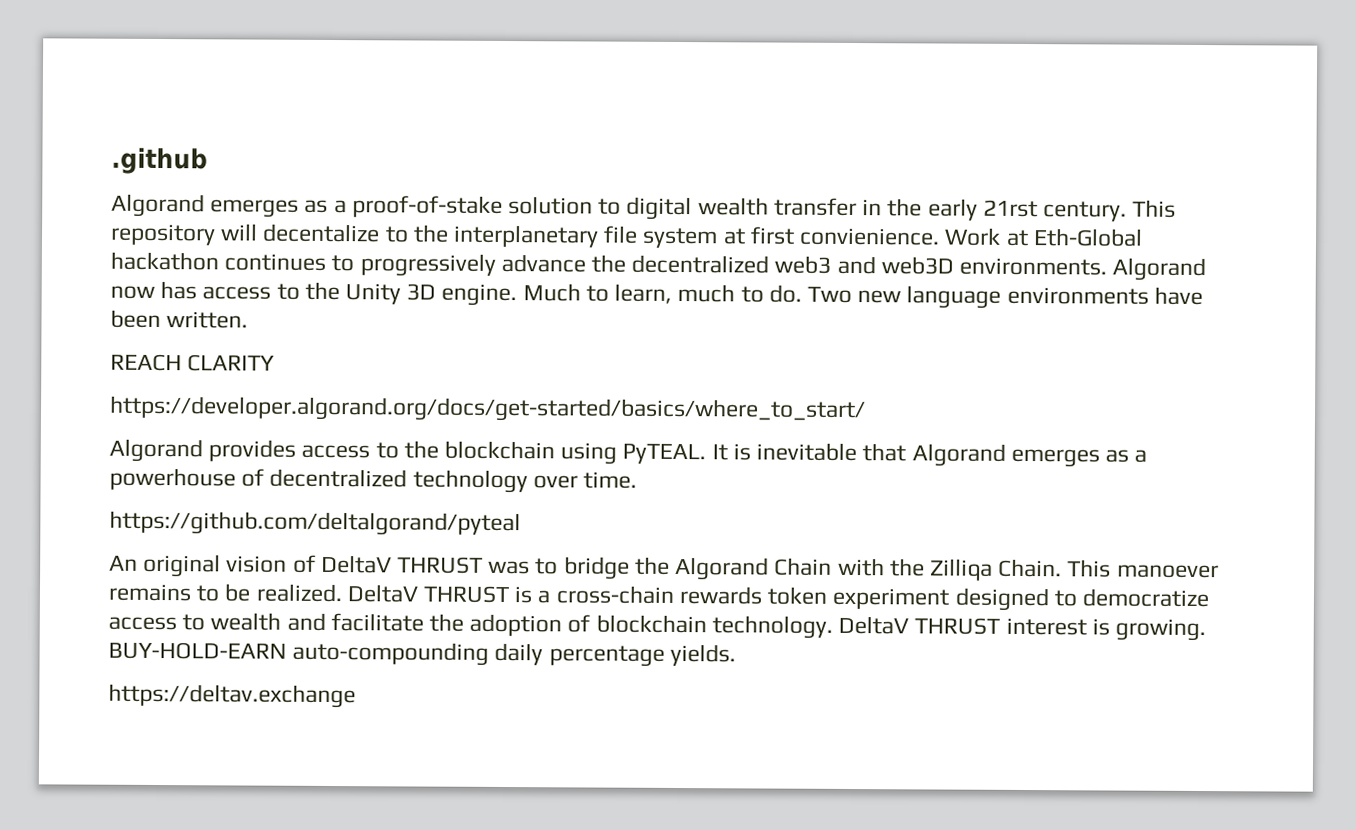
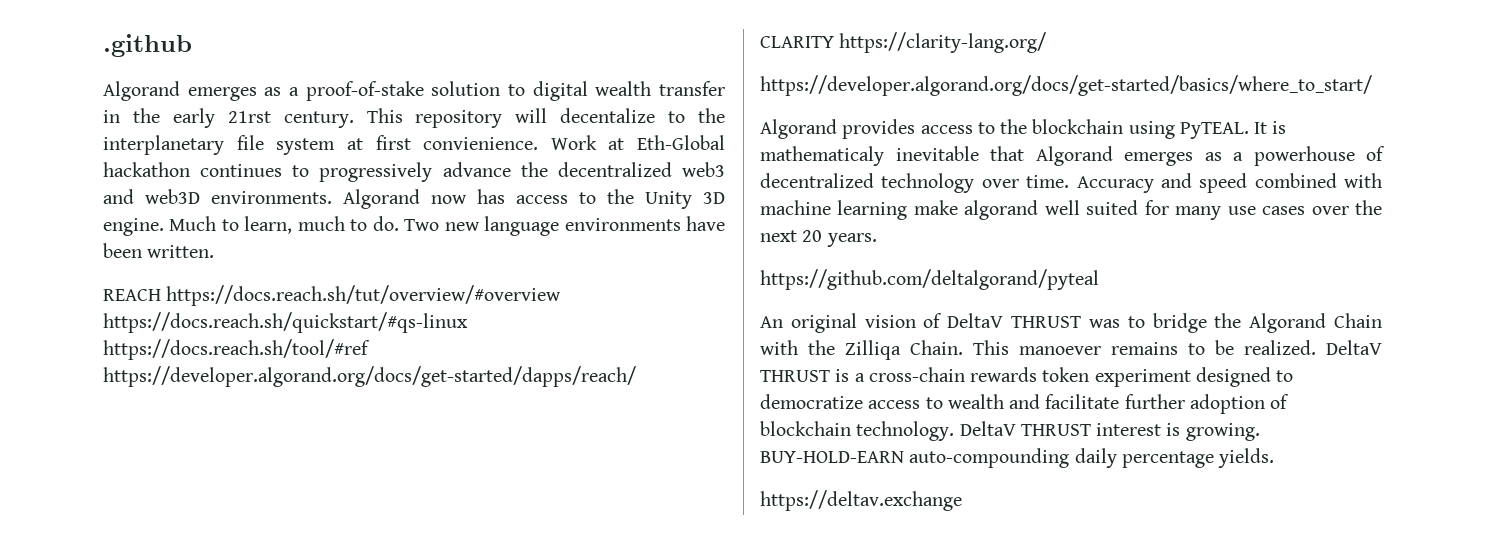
(182, 362) none -> [166,285,562,306] [103,312,468,333] [103,339,370,360] [103,366,636,387] https://docs.reach.sh/tut/overview/#overview https://docs.reach.sh/quickstart/#qs-linux https://docs.reach.sh/tool/#ref https://developer.algorand.org/docs/get-started/dapps/reach/ //
(276, 363) none -> [839,32,1047,53] https://clarity-lang.org/
(751, 452) none -> [760,146,884,166] mathematicaly
(638, 480) none -> [1076,173,1382,193] [760,200,1382,220] [760,230,877,247] Accuracy and speed combined with machine learning make algorand well suited for many use cases over the next 20 years.
[429,613,465,632] the -> [1124,394,1185,409] further

